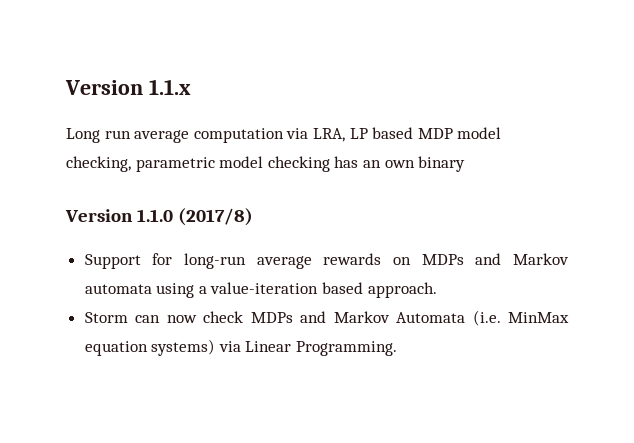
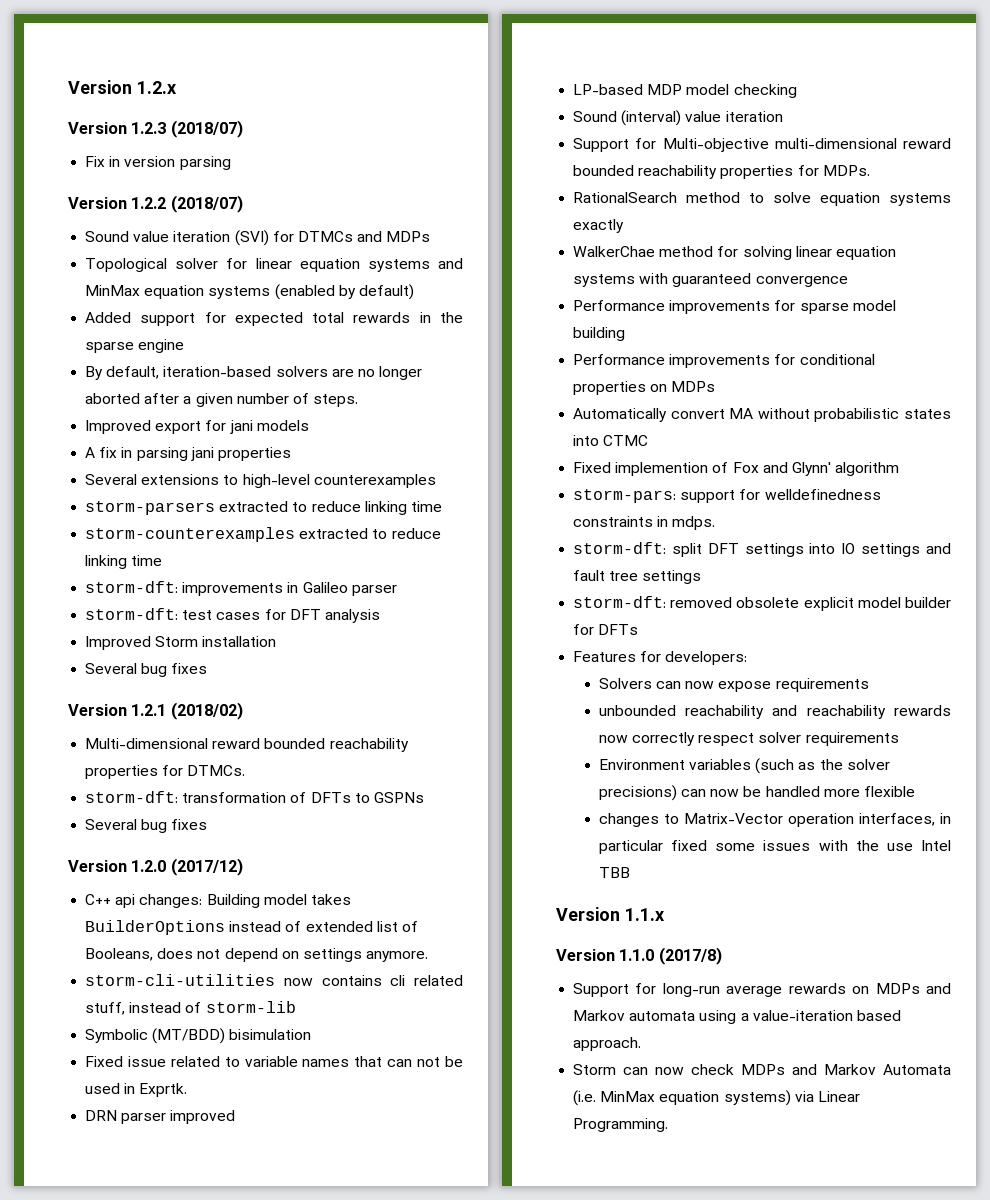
[65,79,191,95] [66,127,502,143] [66,156,466,172] Version 1.1.x // Long run average computation via LRA, LP based MDP model checking, parametric model checking has an own binary -> [68,80,177,94] [68,120,243,138] [85,156,231,170] [68,195,243,213] [85,230,431,246] [85,258,463,272] [85,284,414,300] [85,312,463,326] [85,339,185,353] [85,366,423,380] [85,393,359,407] [85,420,309,434] [85,447,291,461] [85,474,436,488] [85,501,442,515] [85,527,441,542] [85,555,163,569] [85,581,397,596] [85,608,380,623] [85,636,277,650] [85,663,208,677] [68,702,243,720] [85,738,409,752] [85,765,246,779] [85,791,424,803] [85,819,208,833] [68,858,243,876] [85,894,351,908] [85,920,418,935] [85,948,429,962] [85,974,463,986] [85,1001,296,1015] [85,1028,312,1044] [85,1056,463,1067] [85,1083,188,1097] [85,1110,236,1124] [573,84,797,98] [573,110,783,126] [573,138,951,152] [573,165,870,179] [573,192,951,206] [573,219,625,233] [573,246,896,260] [573,273,848,287] [573,300,896,314] [573,327,626,341] [573,354,875,368] [573,381,716,395] [573,408,951,422] [573,435,649,446] [573,462,900,476] [573,489,881,503] [573,516,716,530] [573,542,951,557] [573,570,702,584] [573,596,951,611] [573,624,639,635] [573,651,748,665] [598,678,869,692] [598,705,951,719] [598,732,899,746] [598,758,890,774] [598,785,916,801] [598,813,951,827] [598,840,951,854] [598,867,630,878] [556,907,665,921] Version 1.2.x // Version 1.2.3 (2018/07) // Fix in version parsing // Version 1.2.2 (2018/07) // Sound value iteration (SVI) for DTMCs and MDPs // Topological solver for linear equation systems and MinMax equation systems (enabled by default) // Added support for expected total rewards in the sparse engine // By default, iteration-based solvers are no longer aborted after a given number of steps. // Improved export for jani models // A fix in parsing jani properties // Several extensions to high-level counterexamples // storm-parsers extracted to reduce linking time // storm-counterexamples extracted to reduce linking time // storm-dft: improvements in Galileo parser // storm-dft: test cases for DFT analysis // Improved Storm installation // Several bug fixes // Version 1.2.1 (2018/02) // Multi-dimensional reward bounded reachability properties for DTMCs. // storm-dft: transformation of DFTs to GSPNs // Several bug fixes // Version 1.2.0 (2017/12) // C++ api changes: Building model takes BuilderOptions instead of extended list of Booleans, does not depend on settings anymore. // storm-cli-utilities now contains cli related stuff, instead of storm-lib // Symbolic (MT/BDD) bisimulation // Fixed issue related to variable names that can not be used in Exprtk. // DRN parser improved // LP-based MDP model checking // Sound (interval) value iteration // Support for Multi-objective multi-dimensional reward bounded reachability properties for MDPs. // RationalSearch method to solve equation systems exactly // WalkerChae method for solving linear equation systems with guaranteed convergence // Performance improvements for sparse model building // Performance improvements for conditional properties on MDPs // Automatically convert MA without probabilistic states into CTMC // Fixed implemention of Fox and Glynn' algorithm // storm-pars: support for welldefinedness constraints in mdps. // storm-dft: split DFT settings into IO settings and fault tree settings // storm-dft: removed obsolete explicit model builder for DFTs // Features for developers: // Solvers can now expose requirements // unbounded reachability and reachability rewards now correctly respect solver requirements // Environment variables (such as the solver precisions) can now be handled more flexible // changes to Matrix-Vector operation interfaces, in particular fixed some issues with the use Intel TBB // Version 1.1.x

